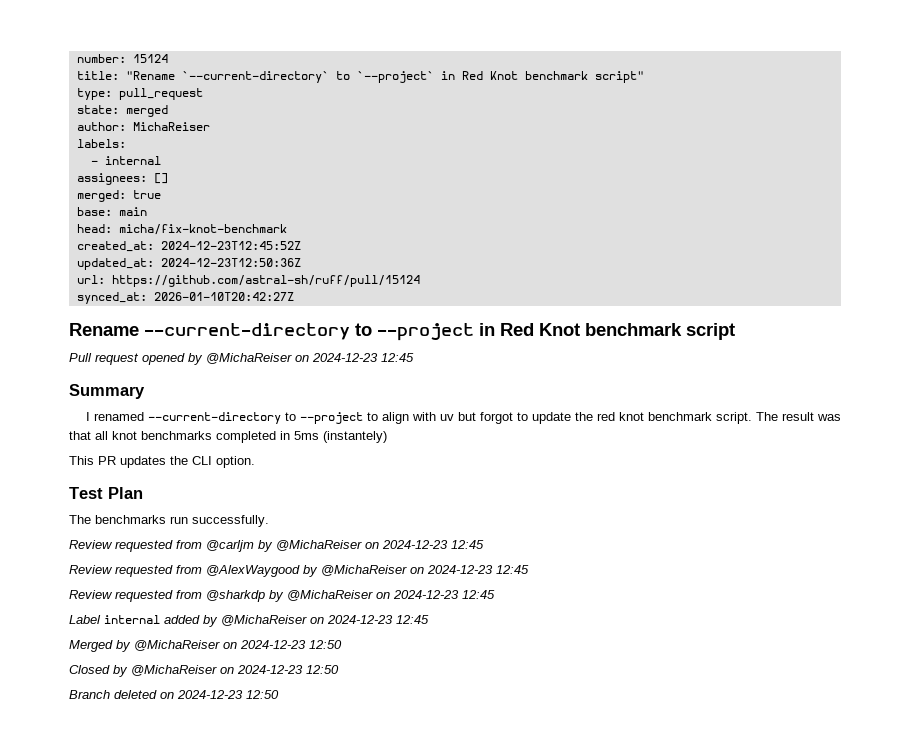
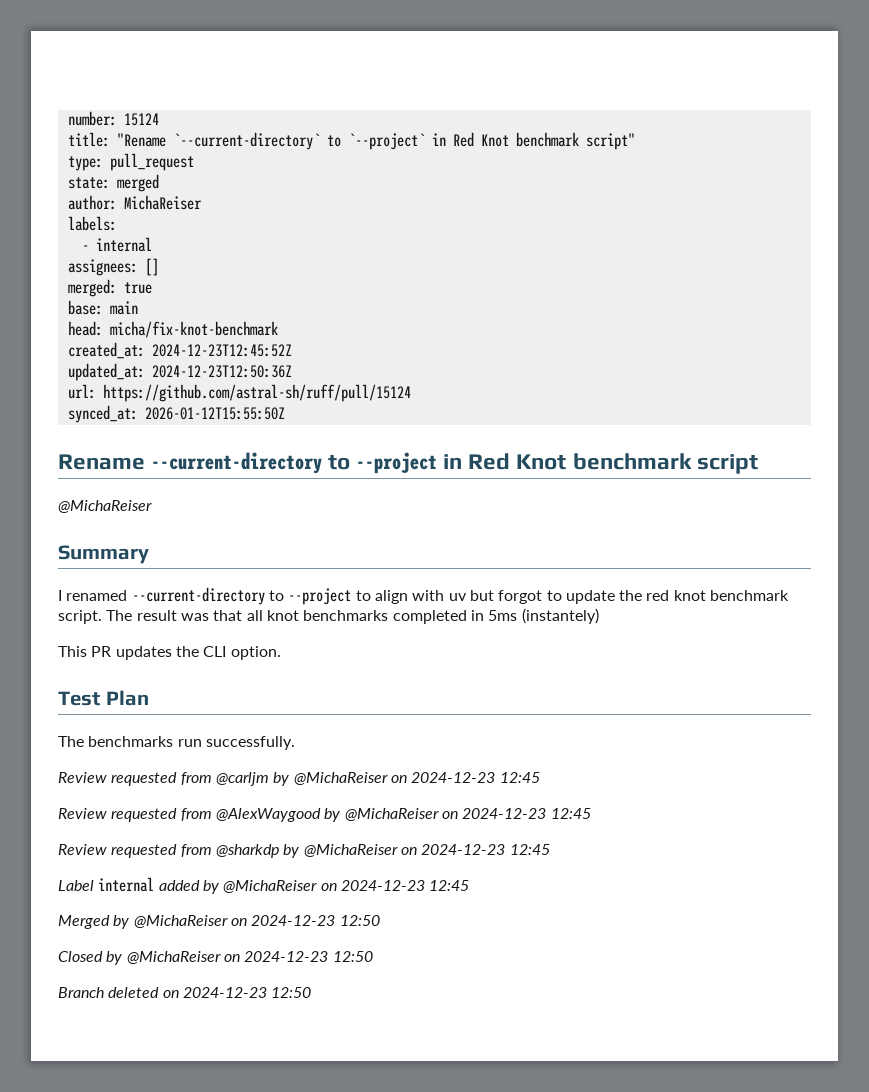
[153,292,294,301] 2026-01-10T20:42:27Z -> [144,407,285,420] 2026-01-12T15:55:50Z
[69,353,414,365] Pull request opened by @MichaReiser on 2024-12-23 12:45 -> [58,500,152,513] @MichaReiser

